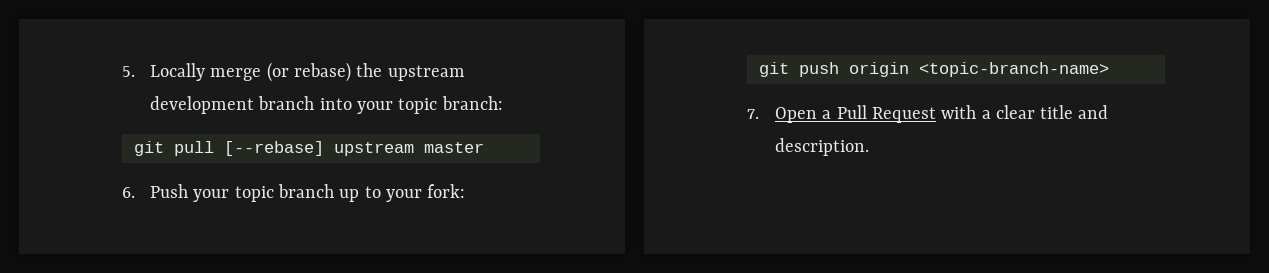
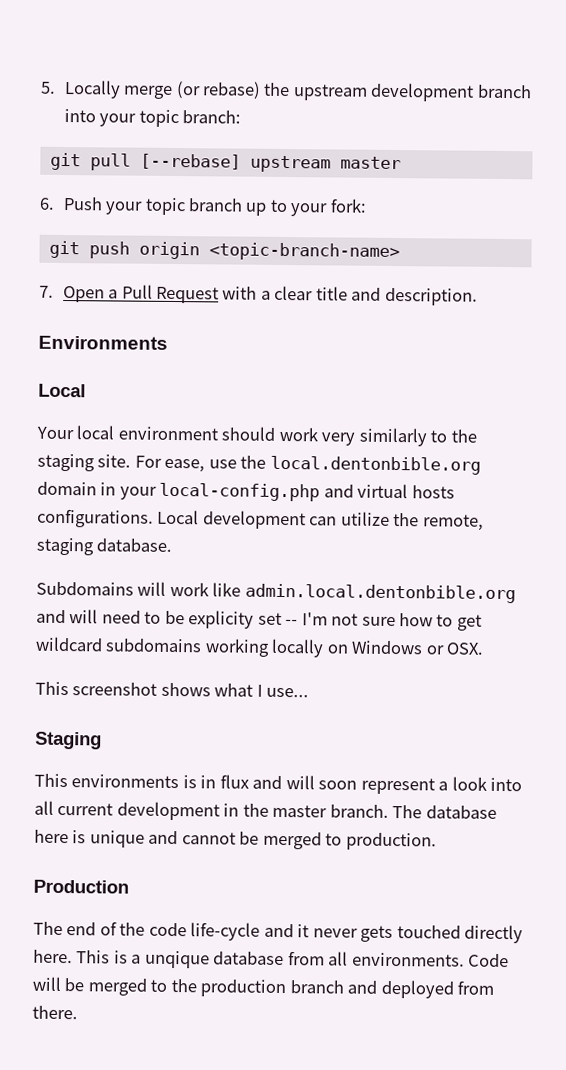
(870, 147) none -> [38,335,168,350] [38,383,86,398] [36,425,477,447] [37,453,481,475] [37,481,455,502] [37,508,484,531] [36,537,173,556] [36,581,516,604] [36,609,482,631] [35,636,485,658] [35,681,310,698] [35,731,102,750] [34,773,523,795] [34,800,497,821] [34,829,437,851] [33,879,129,894] [33,921,524,944] [33,949,510,969] [32,976,495,999] [32,1005,78,1020] // Environments // Local // Your local environment should work very similarly to the staging site. For ease, use the local.dentonbible.org domain in your local-config.php and virtual hosts configurations. Local development can utilize the remote, staging database. // Subdomains will work like admin.local.dentonbible.org and will need to be explicity set -- I'm not sure how to get wildcard subdomains working locally on Windows or OSX. // This screenshot shows what I use... // Staging // This environments is in flux and will soon represent a look into all current development in the master branch. The database here is unique and cannot be merged to production. // Production // The end of the code life-cycle and it never gets touched directly here. This is a unqique database from all environments. Code will be merged to the production branch and deployed from there.

